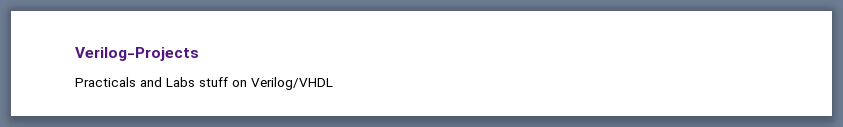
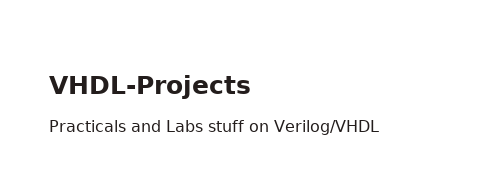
[75,47,199,61] Verilog-Projects -> [49,75,251,99] VHDL-Projects

